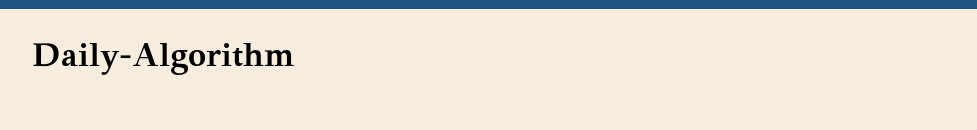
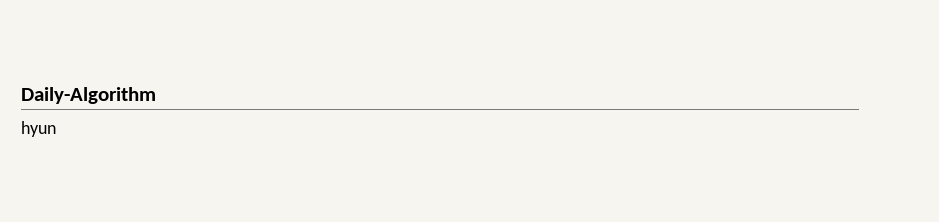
(295, 59) none -> [21,121,56,137] // hyun

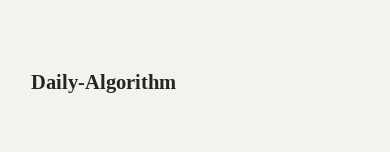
[21,121,56,137] // hyun -> (176, 83) none

